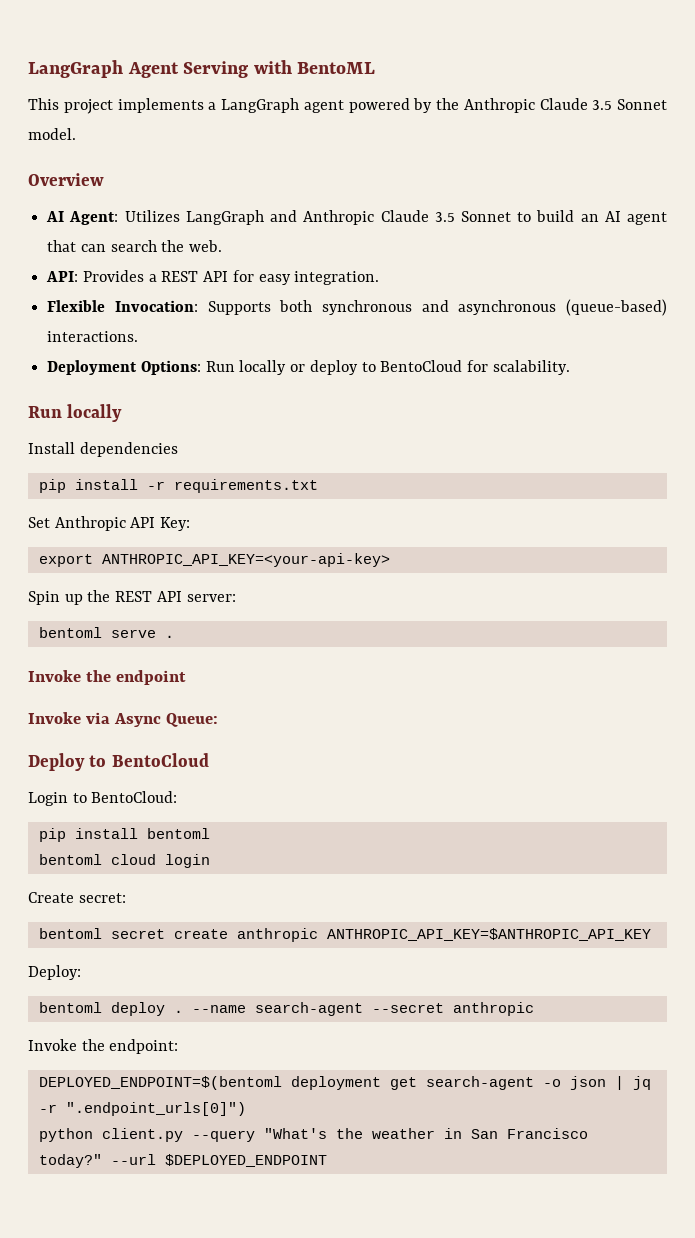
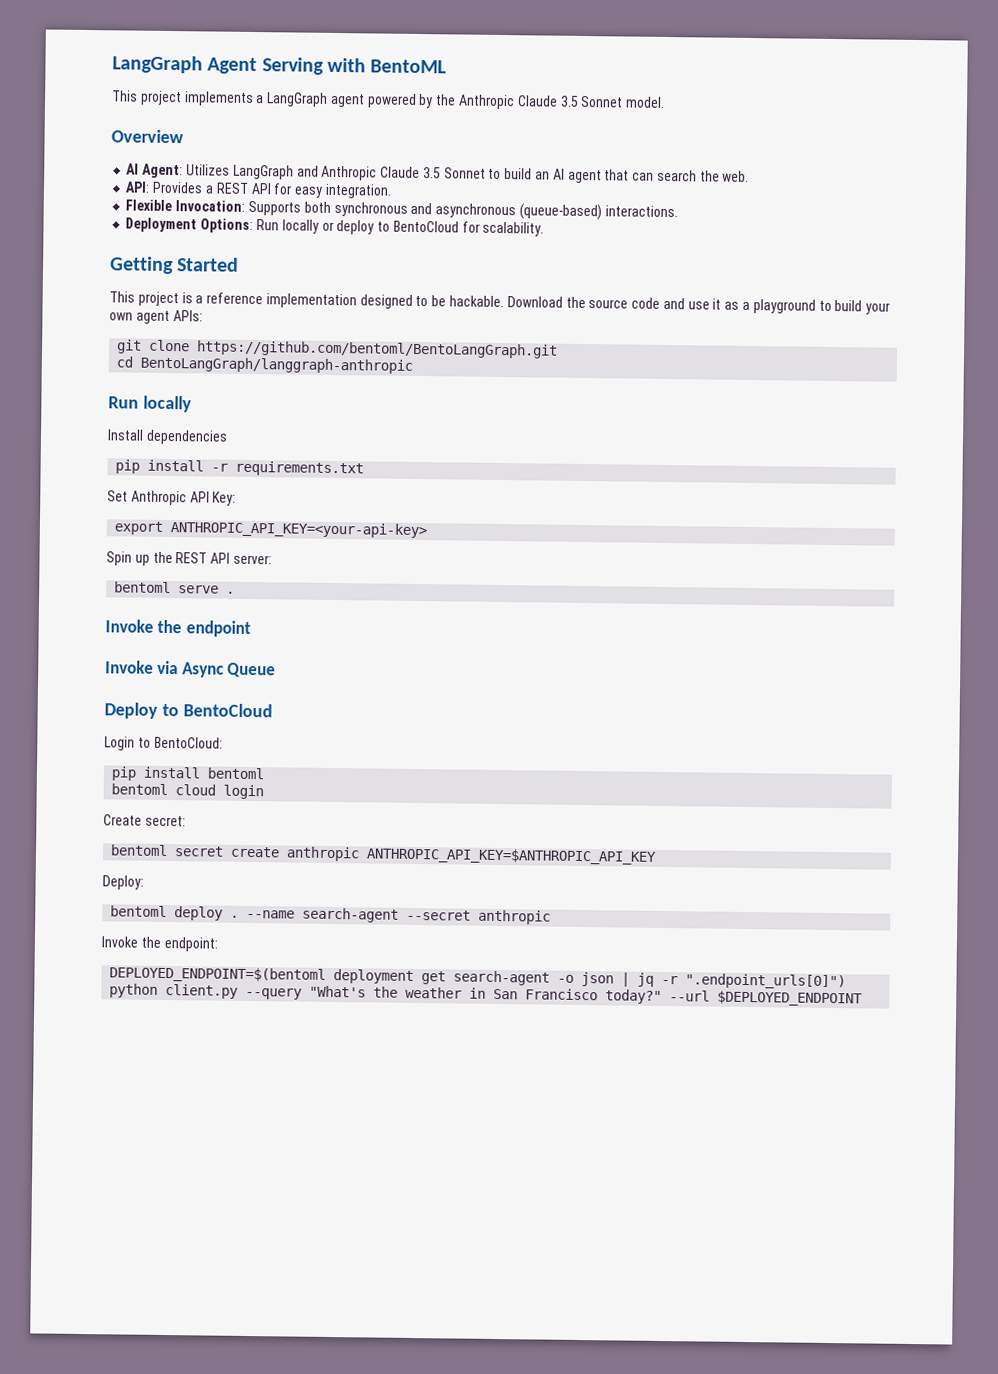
(570, 367) none -> [109,256,240,275] [109,291,891,315] [109,310,203,325] [116,339,559,359] [116,356,414,374] // Getting Started // This project is a reference implementation designed to be hackable. Download the source code and use it as a playground to build your own agent APIs: // git clone https://github.com/bentoml/BentoLangGraph.git // cd BentoLangGraph/langgraph-anthropic
[165,713,218,727] Queue: -> [227,662,277,678] Queue

